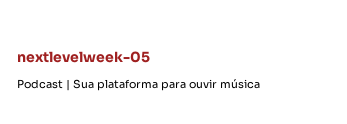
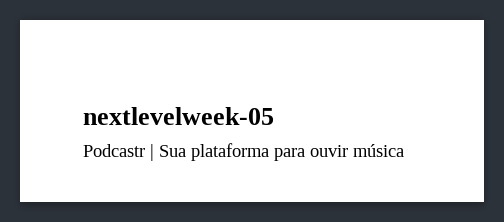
[17,79,63,89] Podcast -> [83,144,145,157] Podcastr

